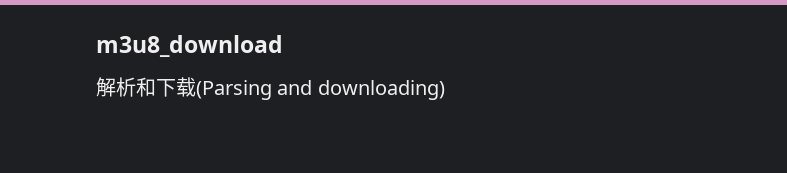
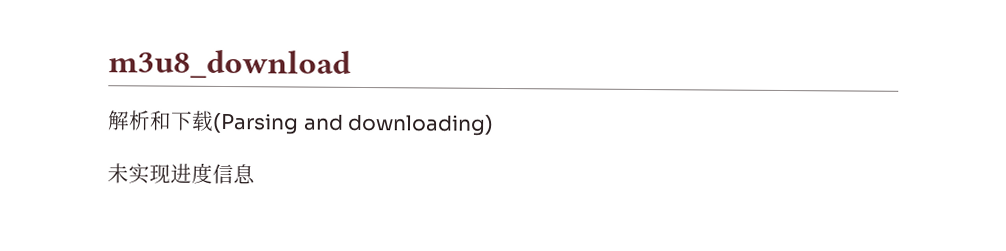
(445, 90) none -> [107,162,255,185] // 未实现进度信息

